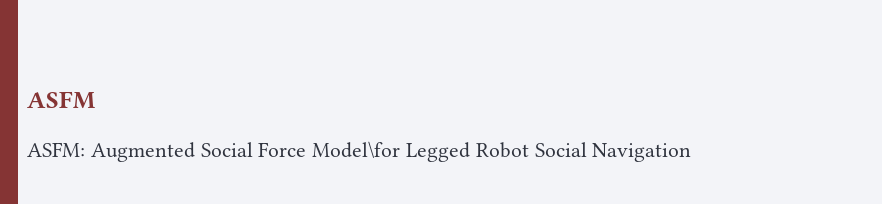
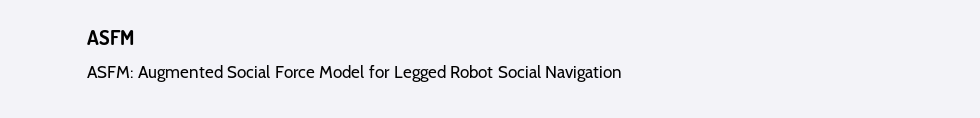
[312,141,401,158] Model\for -> [319,65,390,78] Model for

